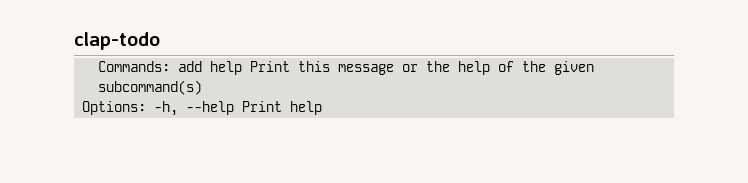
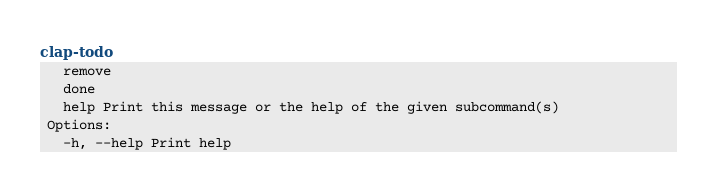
[98,61,203,72] Commands: add -> [62,68,111,76] [62,84,95,94] remove // done //
(147, 108) none -> (111, 125) //

